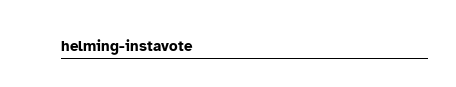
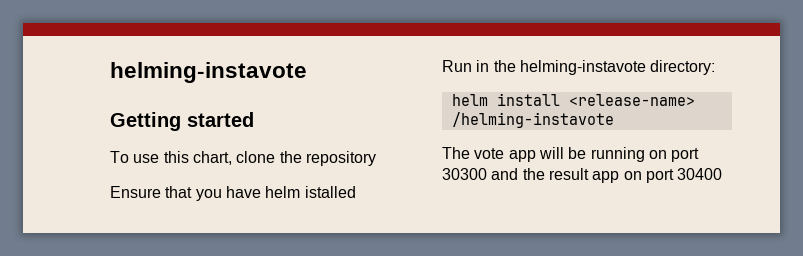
[61,39,193,55] helming-instavote -> [110,62,307,83] [110,112,254,131] [110,151,376,166] [110,186,356,201] [442,60,716,75] [451,93,695,106] [451,112,614,128] [442,147,700,162] [442,168,723,183] helming-instavote // Getting started // To use this chart, clone the repository // Ensure that you have helm istalled // Run in the helming-instavote directory: // helm install <release-name> /helming-instavote // The vote app will be running on port 30300 and the result app on port 30400

